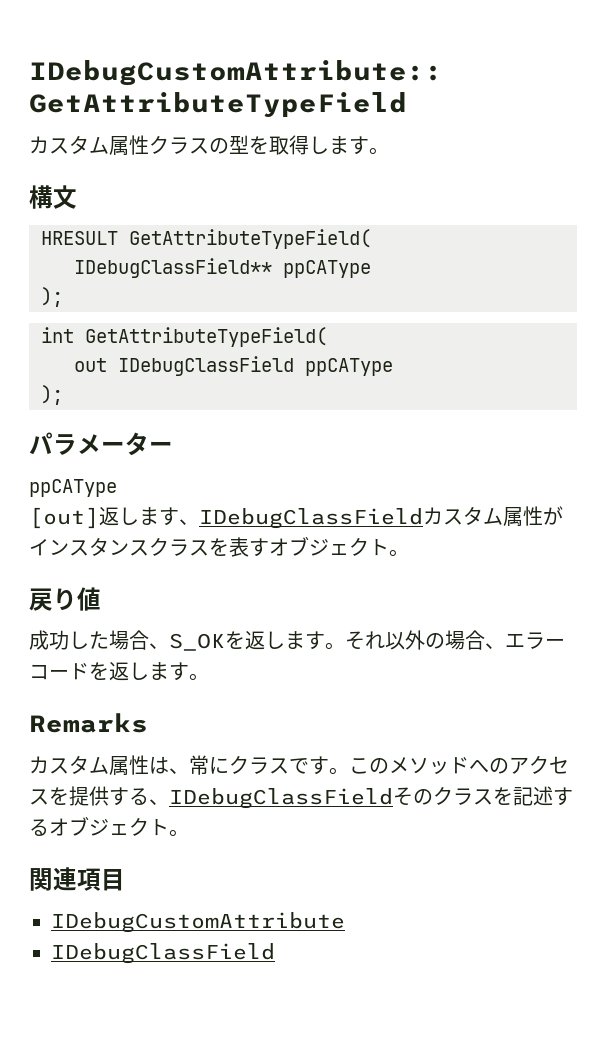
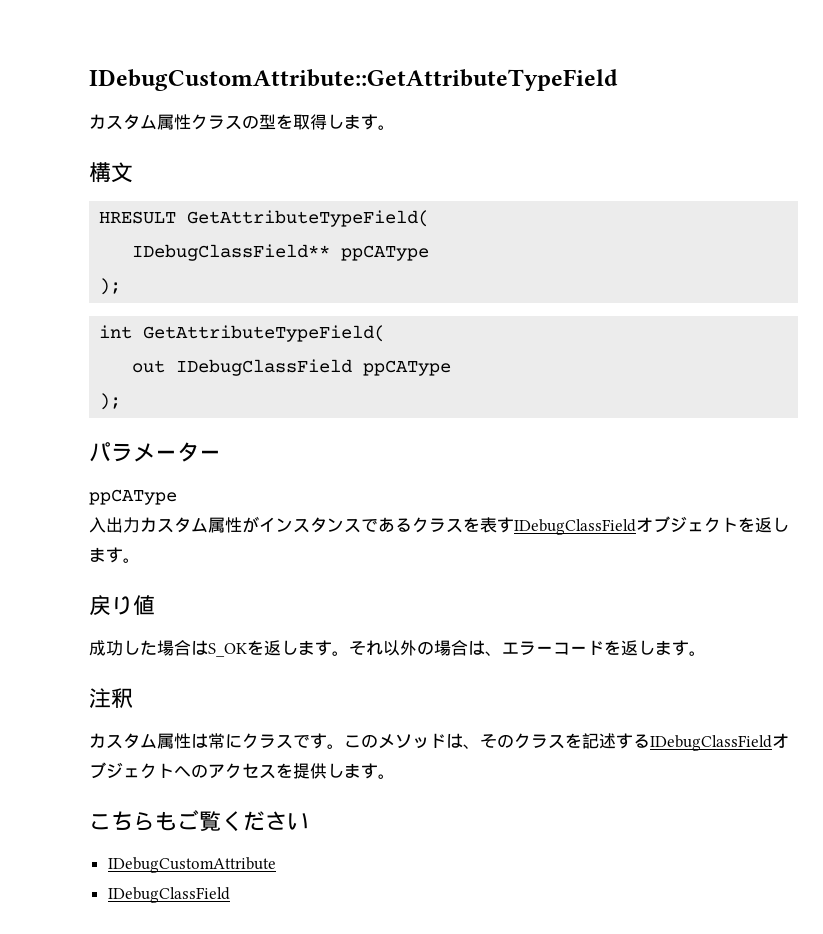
[29,507,423,529] [out]返します、IDebugClassField -> [89,517,140,533] 入出力
(149, 548) none -> [361,517,412,533] である
[269,536,389,556] オブジェクト -> [514,516,789,535] [89,547,123,563] IDebugClassFieldオブジェクトを返します
[149,643,169,649] 、 -> [191,640,208,655] は
(485, 640) none -> [468,640,485,655] は
[29,713,148,733] Remarks -> [89,688,133,709] 注釈
[169,768,189,774] 、 -> (208, 740) none
[469,755,569,774] [29,786,393,809] へのアクセスを提供する、IDebugClassField -> [446,733,480,749] は、
[49,816,189,837] [29,867,125,891] オブジェクト。 // 関連項目 -> [650,733,789,751] [89,762,395,779] [89,810,309,832] IDebugClassFieldオブジェクトへのアクセスを提供します。 // こちらもご覧ください

